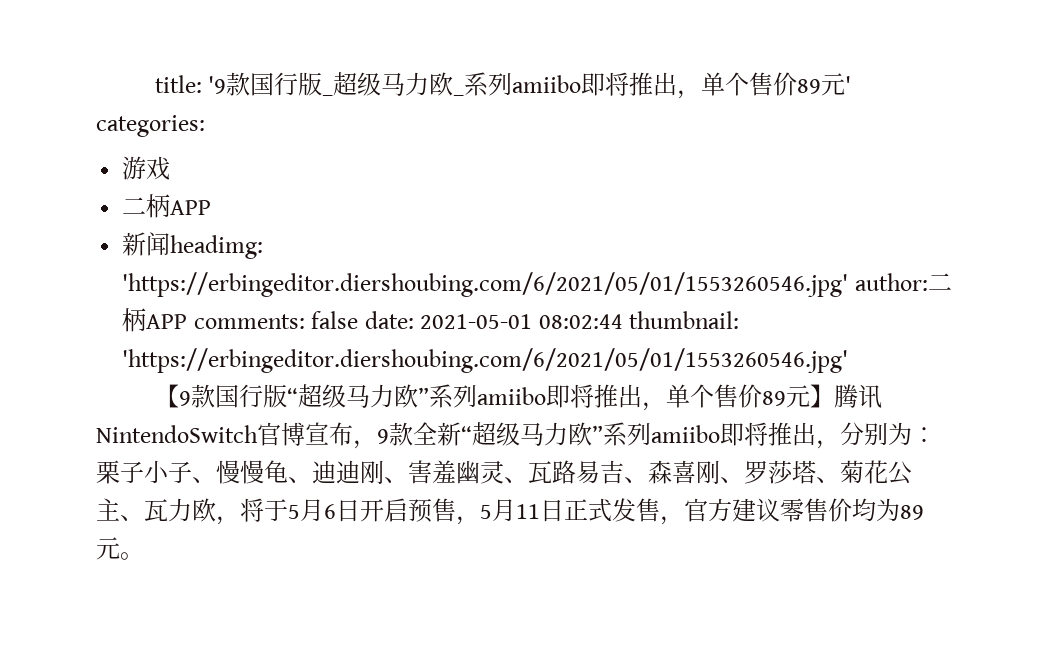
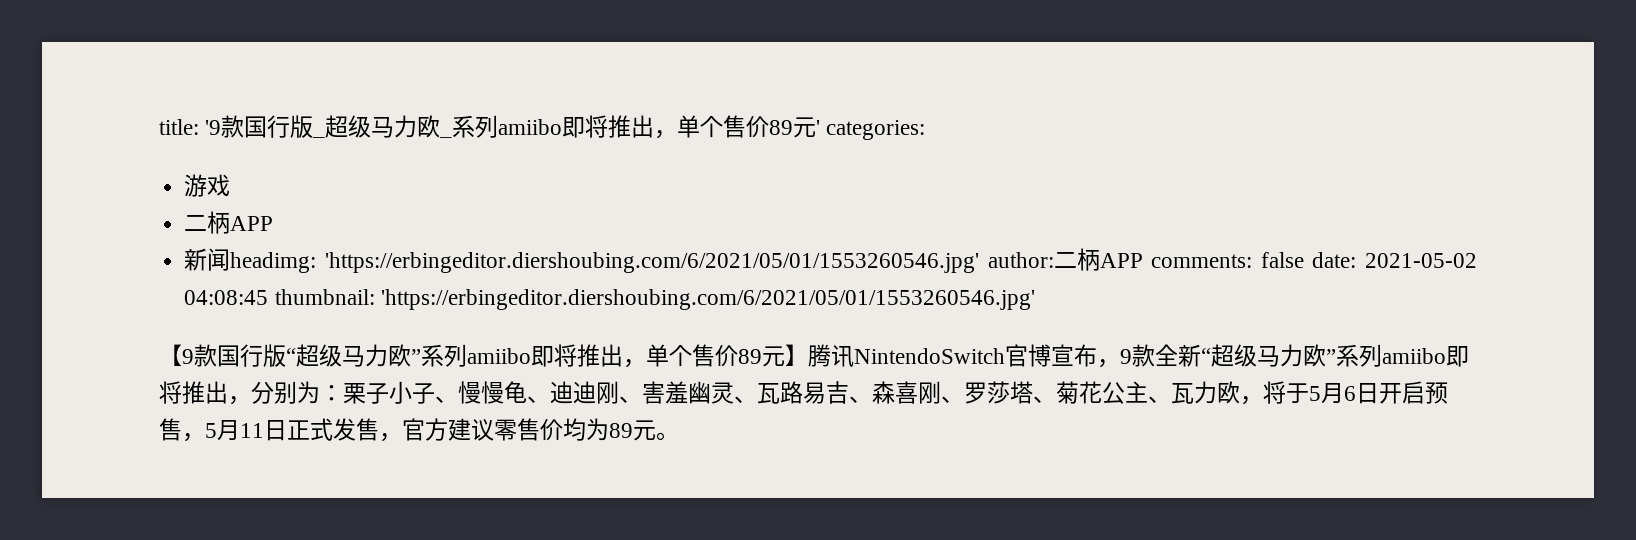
[420,314,623,329] 2021-05-01 08:02:44 -> [1365,253,1478,268] [184,290,269,305] 2021-05-02 04:08:45

